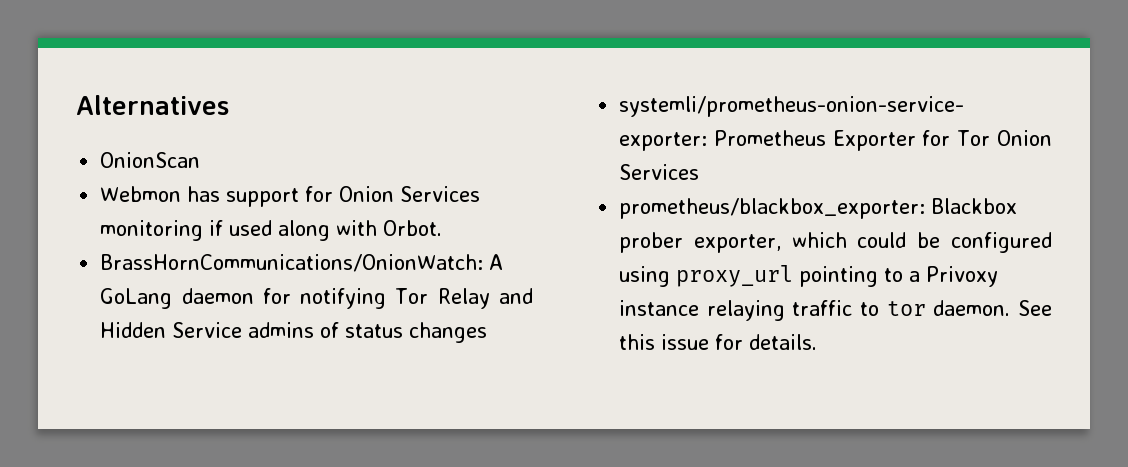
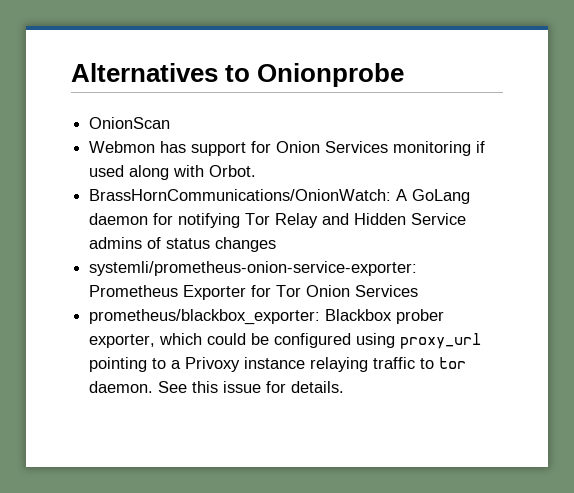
(229, 105) none -> [225,63,405,87] to Onionprobe

